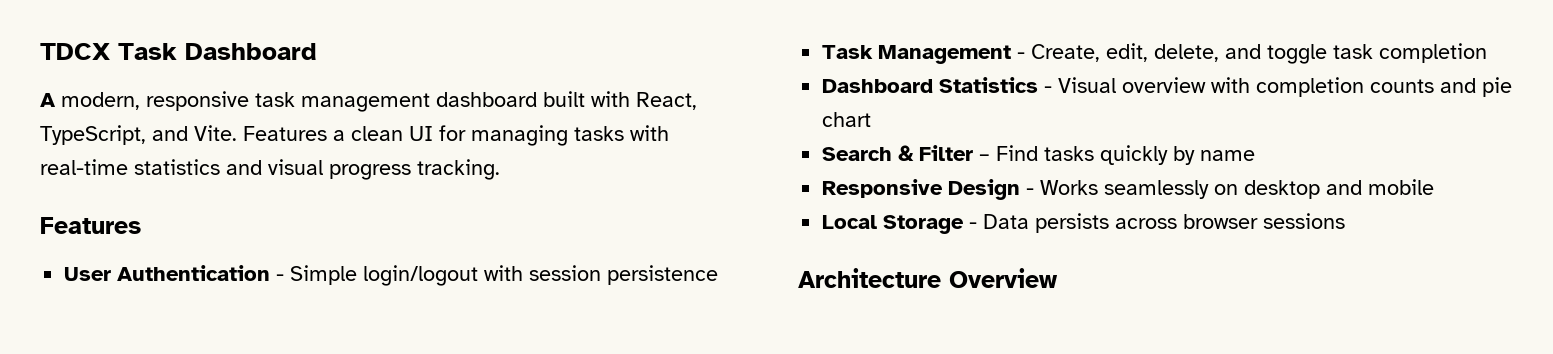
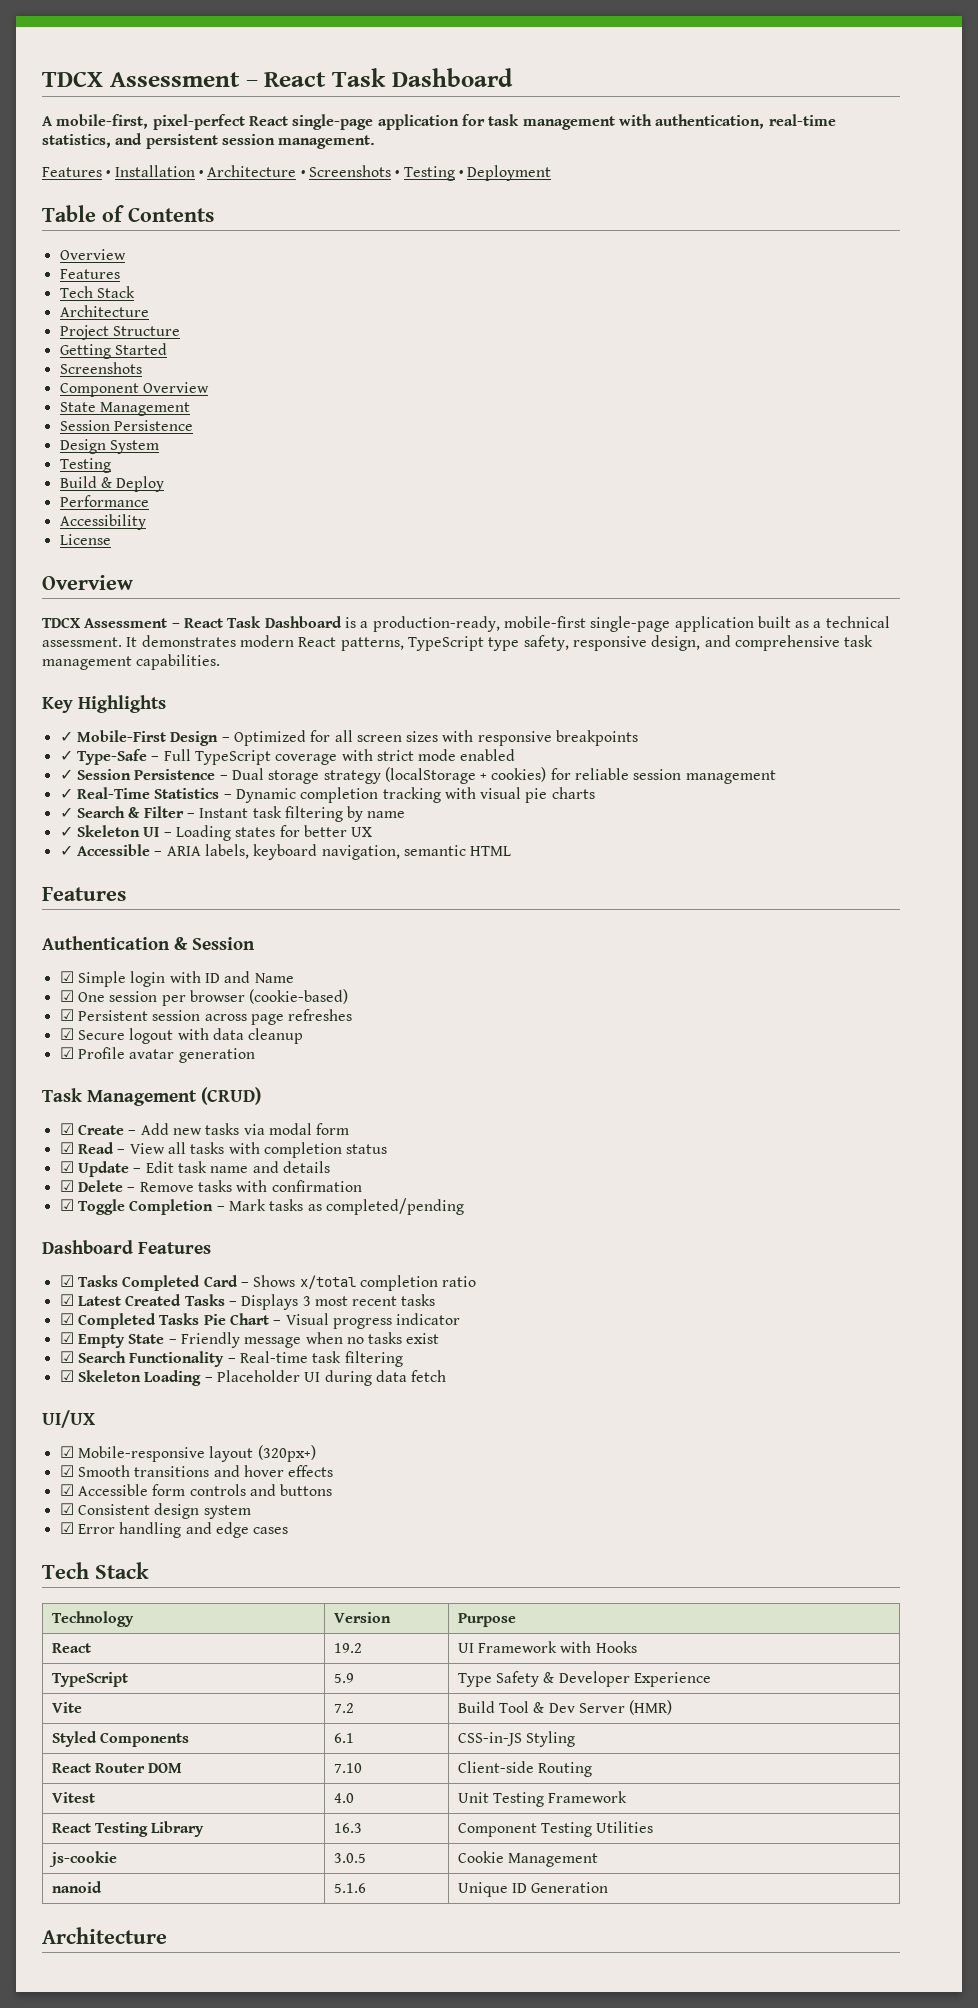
[40,43,110,60] TDCX -> [42,71,327,87] TDCX Assessment – React
[61,91,697,112] [40,125,669,146] [40,159,500,180] [40,217,141,234] [64,265,719,286] [822,43,1488,64] [822,77,1513,97] [822,112,872,127] modern, responsive task management dashboard built with React, TypeScript, and Vite. Features a clean UI for managing tasks with real-time statistics and visual progress tracking. // Features // User Authentication - Simple login/logout with session persistence // Task Management - Create, edit, delete, and toggle task completion // Dashboard Statistics - Visual overview with completion counts and pie chart // -> [56,114,836,130] [42,133,376,149] [42,165,552,181] [42,205,214,222] [59,249,126,260] [59,269,120,279] [59,286,135,298] [59,305,149,317] [59,325,180,340] [59,343,167,359] [59,362,142,374] [59,382,209,397] [59,402,190,416] [59,420,193,431] [59,439,159,454] [59,458,111,473] [59,476,165,492] [59,495,149,507] [59,514,146,530] [59,534,111,545] [42,575,133,590] [42,616,890,632] [42,635,874,651] [42,654,221,670] [42,695,166,713] [59,730,639,746] [59,749,516,765] [59,767,776,784] [59,787,595,803] [59,807,73,818] mobile-first, pixel-perfect React single-page application for task management with authentication, real-time statistics, and persistent session management. // Features • Installation • Architecture • Screenshots • Testing • Deployment // Table of Contents // Overview // Features // Tech Stack // Architecture // Project Structure // Getting Started // Screenshots // Component Overview // State Management // Session Persistence // Design System // Testing // Build & Deploy // Performance // Accessibility // License // Overview // TDCX Assessment – React Task Dashboard is a production-ready, mobile-first single-page application built as a technical assessment. It demonstrates modern React patterns, TypeScript type safety, responsive design, and comprehensive task management capabilities. // Key Highlights // ✓ Mobile-First Design – Optimized for all screen sizes with responsive breakpoints // ✓ Type-Safe – Full TypeScript coverage with strict mode enabled // ✓ Session Persistence – Dual storage strategy (localStorage + cookies) for reliable session management // ✓ Real-Time Statistics – Dynamic completion tracking with visual pie charts // ✓
[996,145,1169,165] Find tasks quickly -> [199,806,343,822] Instant task filtering
[822,179,1435,200] [822,213,1346,234] [798,268,1058,288] Responsive Design - Works seamlessly on desktop and mobile // Local Storage - Data persists across browser sessions // Architecture Overview -> [59,825,373,841] [59,844,512,860] [42,887,126,901] [42,936,255,950] [59,971,294,987] [59,989,349,1006] [59,1009,353,1025] [59,1028,304,1044] [59,1047,255,1063] [42,1087,261,1106] [59,1123,350,1135] [59,1142,388,1158] [59,1161,330,1177] [59,1180,362,1192] [59,1198,464,1215] [42,1240,211,1254] [59,1275,477,1291] [59,1294,436,1310] [59,1313,461,1329] [59,1332,440,1348] [59,1351,403,1367] [59,1370,447,1386] [42,1410,95,1428] [59,1445,316,1462] [59,1465,334,1477] [59,1484,333,1496] [59,1503,251,1519] [59,1522,289,1538] [42,1562,149,1579] [51,1611,134,1627] [333,1612,391,1623] [457,1613,516,1627] [51,1643,91,1653] [333,1643,362,1653] [457,1641,637,1653] [51,1672,128,1687] [333,1673,354,1683] [457,1671,712,1687] [51,1702,82,1713] [333,1703,354,1713] [457,1700,673,1715] [51,1731,190,1747] [333,1733,354,1743] [457,1731,576,1747] [51,1763,183,1773] [333,1763,362,1773] [457,1761,593,1777] [51,1792,95,1803] [333,1793,354,1803] [457,1791,628,1807] [51,1821,205,1837] [333,1823,362,1833] [457,1821,654,1837] [48,1851,117,1867] [333,1853,366,1863] [457,1851,599,1867] [51,1881,102,1893] [333,1883,366,1893] [457,1882,609,1897] [42,1927,167,1944] ✓ Skeleton UI – Loading states for better UX // ✓ Accessible – ARIA labels, keyboard navigation, semantic HTML // Features // Authentication & Session // ☑ Simple login with ID and Name // ☑ One session per browser (cookie-based) // ☑ Persistent session across page refreshes // ☑ Secure logout with data cleanup // ☑ Profile avatar generation // Task Management (CRUD) // ☑ Create – Add new tasks via modal form // ☑ Read – View all tasks with completion status // ☑ Update – Edit task name and details // ☑ Delete – Remove tasks with confirmation // ☑ Toggle Completion – Mark tasks as completed/pending // Dashboard Features // ☑ Tasks Completed Card – Shows x/total completion ratio // ☑ Latest Created Tasks – Displays 3 most recent tasks // ☑ Completed Tasks Pie Chart – Visual progress indicator // ☑ Empty State – Friendly message when no tasks exist // ☑ Search Functionality – Real-time task filtering // ☑ Skeleton Loading – Placeholder UI during data fetch // UI/UX // ☑ Mobile-responsive layout (320px+) // ☑ Smooth transitions and hover effects // ☑ Accessible form controls and buttons // ☑ Consistent design system // ☑ Error handling and edge cases // Tech Stack // Technology | Version | Purpose // React | 19.2 | UI Framework with Hooks // TypeScript | 5.9 | Type Safety & Developer Experience // Vite | 7.2 | Build Tool & Dev Server (HMR) // Styled Components | 6.1 | CSS-in-JS Styling // React Router DOM | 7.10 | Client-side Routing // Vitest | 4.0 | Unit Testing Framework // React Testing Library | 16.3 | Component Testing Utilities // js-cookie | 3.0.5 | Cookie Management // nanoid | 5.1.6 | Unique ID Generation // Architecture

